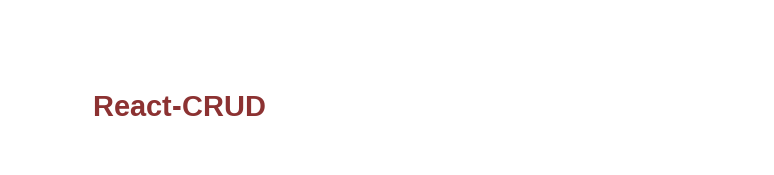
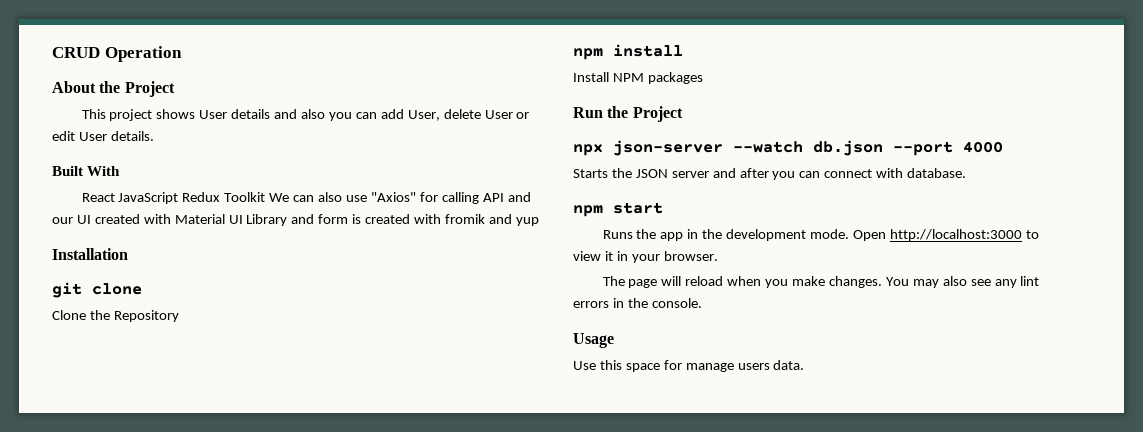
[93,96,266,116] React-CRUD -> [52,46,182,62] [52,81,175,97] [81,109,530,121] [52,131,154,141] [52,166,121,176] [81,192,531,204] [52,214,539,226] [52,248,128,260] [52,282,142,298] [52,310,179,322] [573,44,683,60] [573,72,703,84] [573,106,683,122] [573,140,1003,156] [573,168,967,180] [573,202,663,217] [602,229,1039,241] [573,251,718,263] [602,276,1040,288] [573,298,702,308] [573,333,614,348] [573,360,805,372] CRUD Operation // About the Project // This project shows User details and also you can add User, delete User or edit User details. // Built With // React JavaScript Redux Toolkit We can also use "Axios" for calling API and our UI created with Material UI Library and form is created with fromik and yup // Installation // git clone // Clone the Repository // npm install // Install NPM packages // Run the Project // npx json-server --watch db.json --port 4000 // Starts the JSON server and after you can connect with database. // npm start // Runs the app in the development mode. Open http://localhost:3000 to view it in your browser. // The page will reload when you make changes. You may also see any lint errors in the console. // Usage // Use this space for manage users data.

